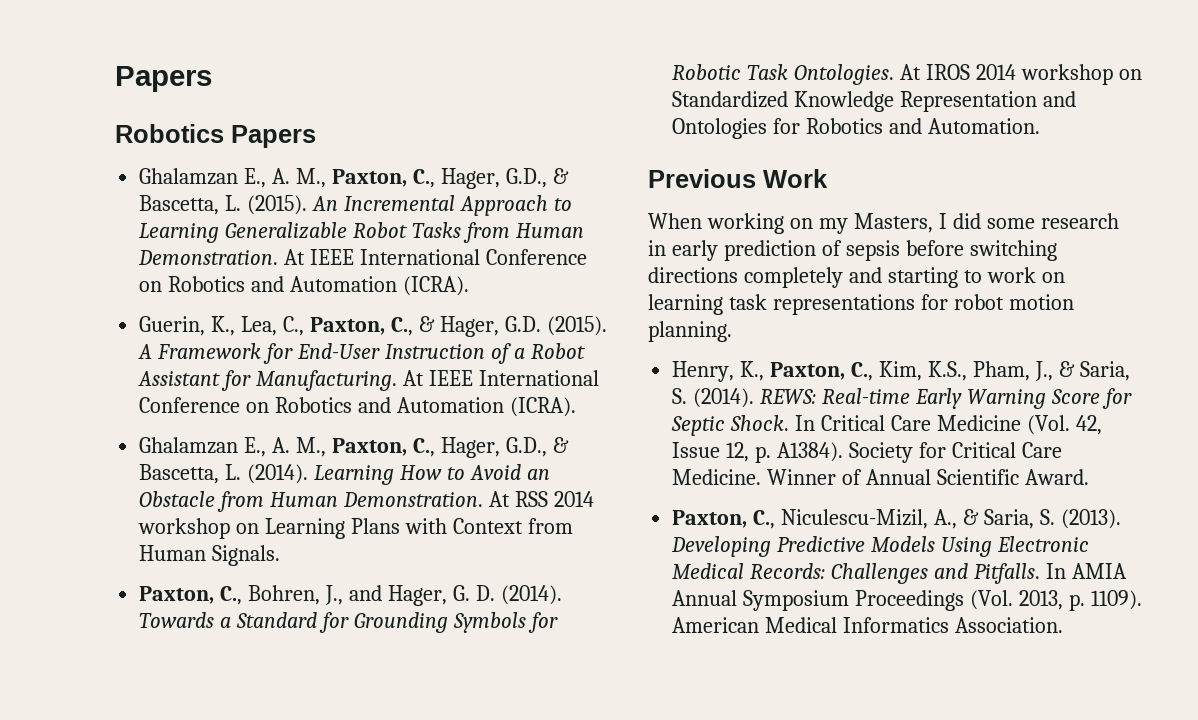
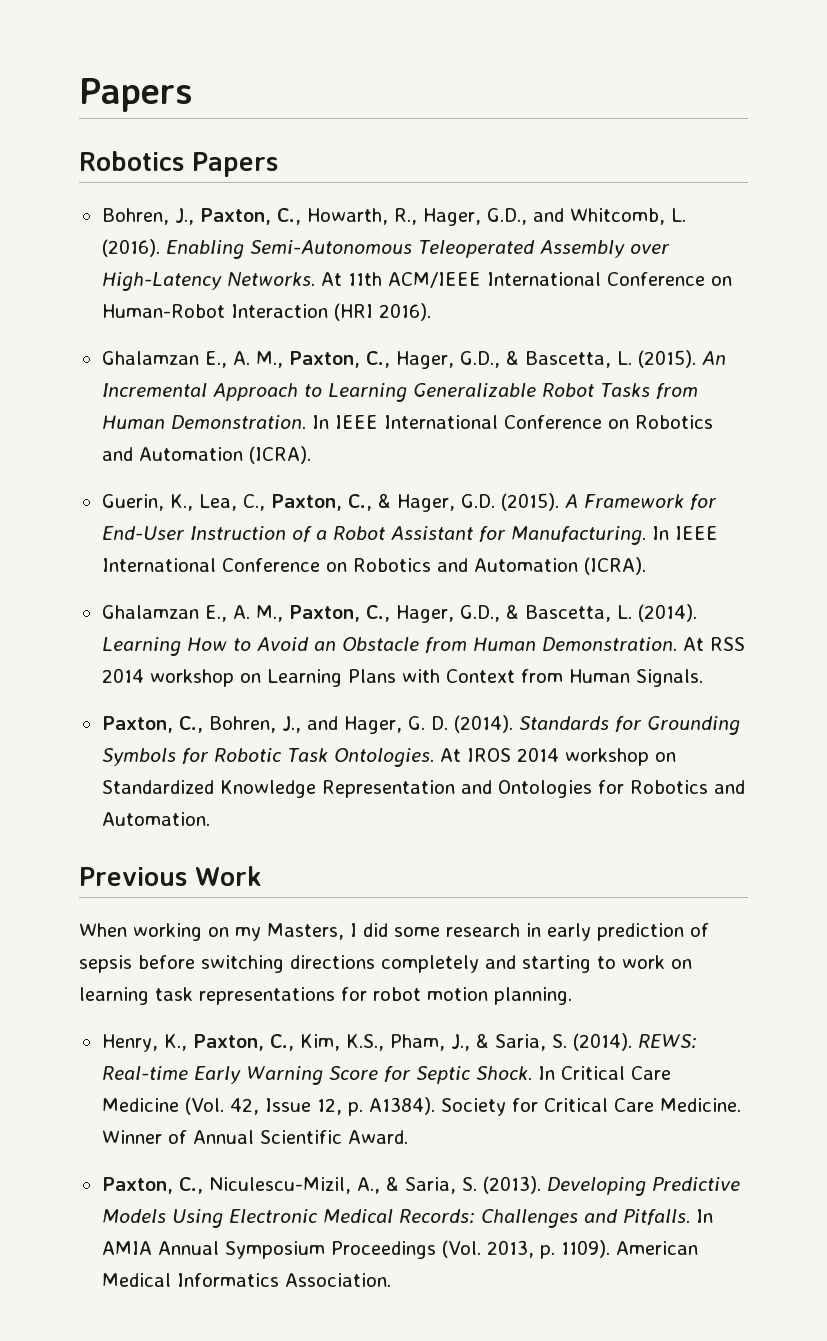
(316, 136) none -> [101,208,686,226] [101,239,670,259] [101,272,732,291] [101,303,431,321] // Bohren, J., Paxton, C., Howarth, R., Hager, G.D., and Whitcomb, L. (2016). Enabling Semi-Autonomous Teleoperated Assembly over High-Latency Networks. At 11th ACM/IEEE International Conference on Human-Robot Interaction (HRI 2016).
[284,249,306,265] At -> [311,415,329,429] In
[403,370,425,386] At -> [651,526,669,540] In
[139,612,318,628] Towards a Standard -> [518,716,609,730] Standards

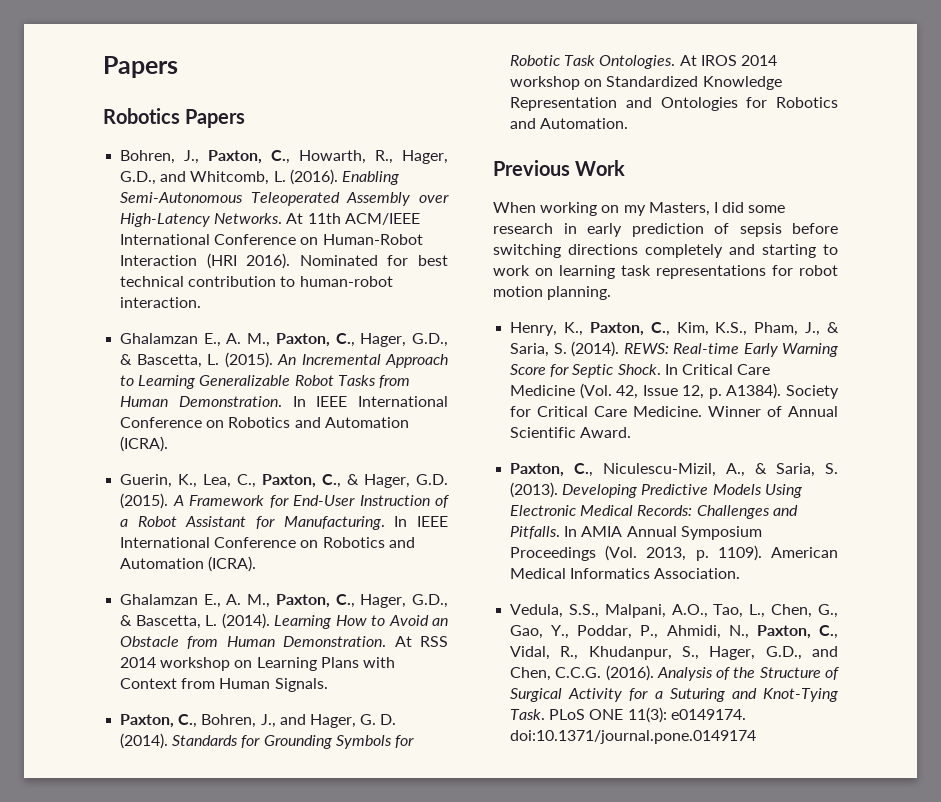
(431, 312) none -> [299,255,448,266] [120,276,393,287] [120,297,202,308] Nominated for best technical contribution to human-robot interaction.
(391, 1280) none -> [510,604,838,618] [510,625,838,639] [510,646,838,660] [510,665,839,681] [510,688,838,702] [510,707,746,723] [510,730,757,744] // Vedula, S.S., Malpani, A.O., Tao, L., Chen, G., Gao, Y., Poddar, P., Ahmidi, N., Paxton, C., Vidal, R., Khudanpur, S., Hager, G.D., and Chen, C.C.G. (2016). Analysis of the Structure of Surgical Activity for a Suturing and Knot-Tying Task. PLoS ONE 11(3): e0149174. doi:10.1371/journal.pone.0149174

